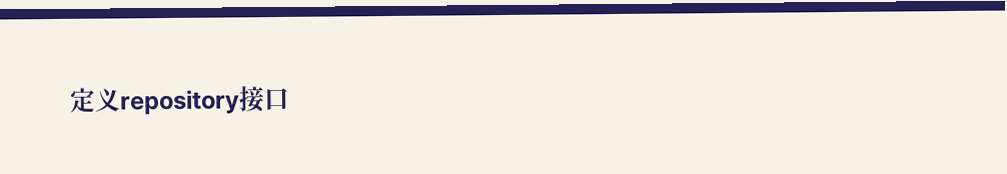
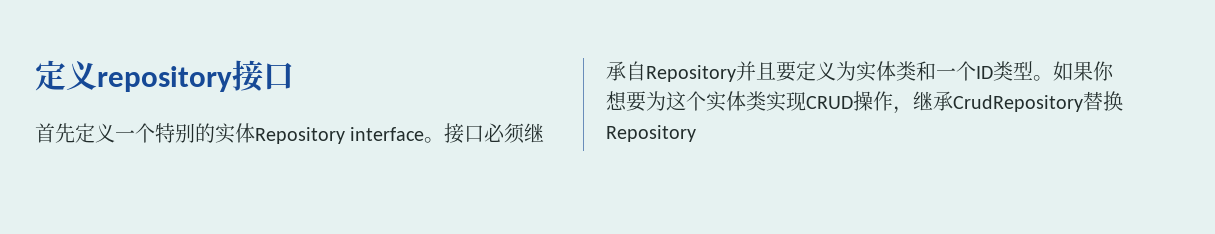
(290, 99) none -> [35,123,545,144] [606,61,1114,82] [606,91,1123,114] [606,125,696,142] // 首先定义一个特别的实体Repository interface。接口必须继承自Repository并且要定义为实体类和一个ID类型。如果你想要为这个实体类实现CRUD操作，继承CrudRepository替换Repository

